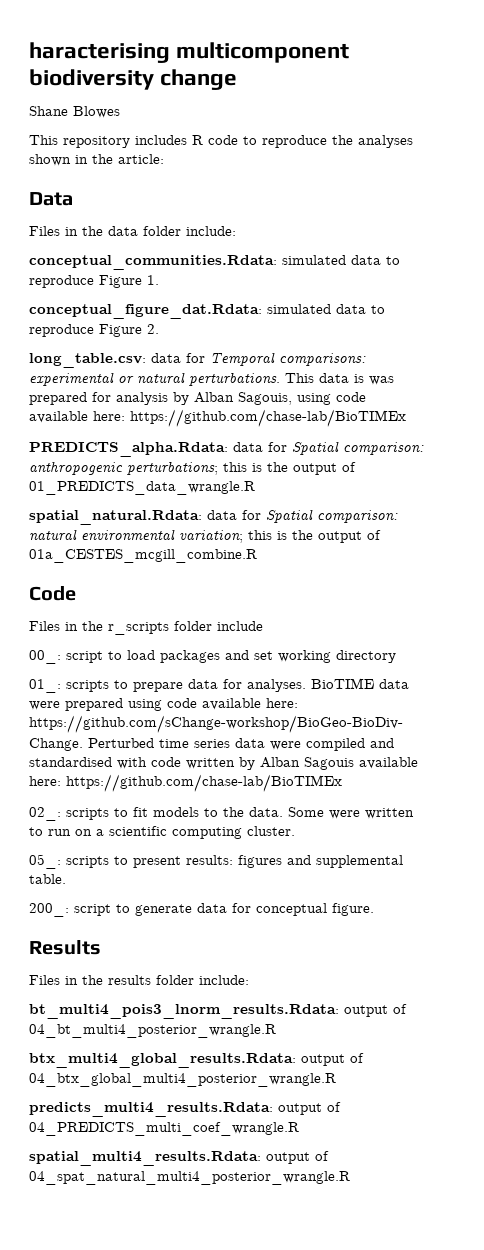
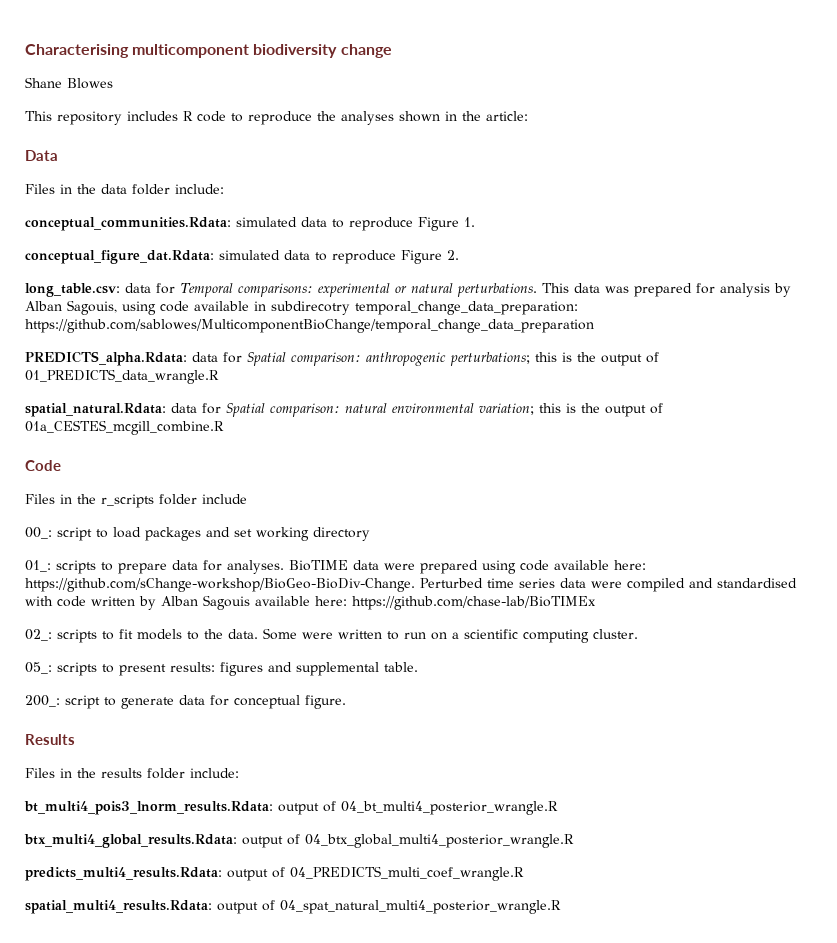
[29,42,170,63] haracterising -> [25,44,129,58] Characterising
[354,374,364,383] is -> (600, 288) none
[93,409,406,427] here: https://github.com/chase-lab/BioTIMEx -> [254,301,578,315] [25,319,594,333] in subdirecotry temporal_change_data_preparation: https://github.com/sablowes/MulticomponentBioChange/temporal_change_data_preparation

